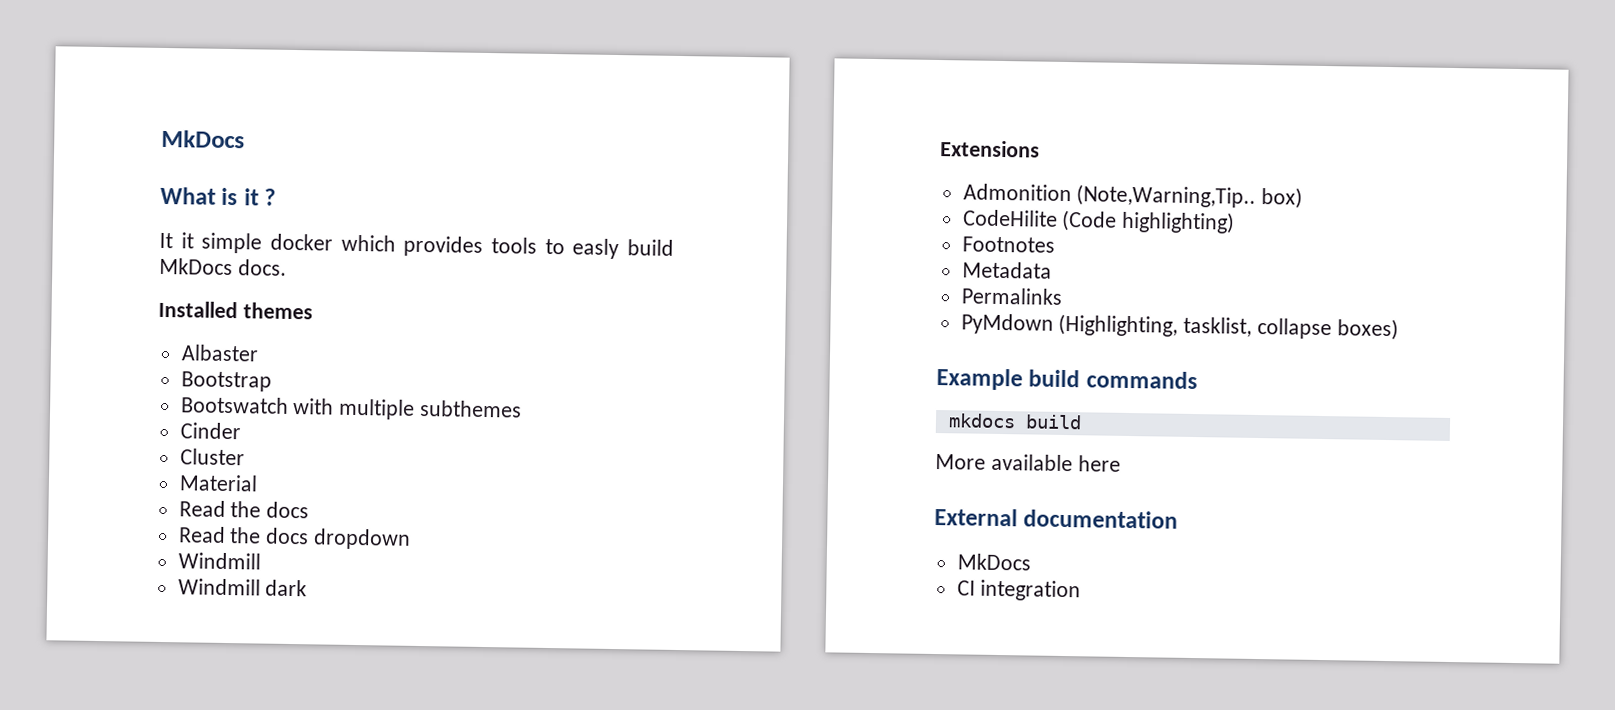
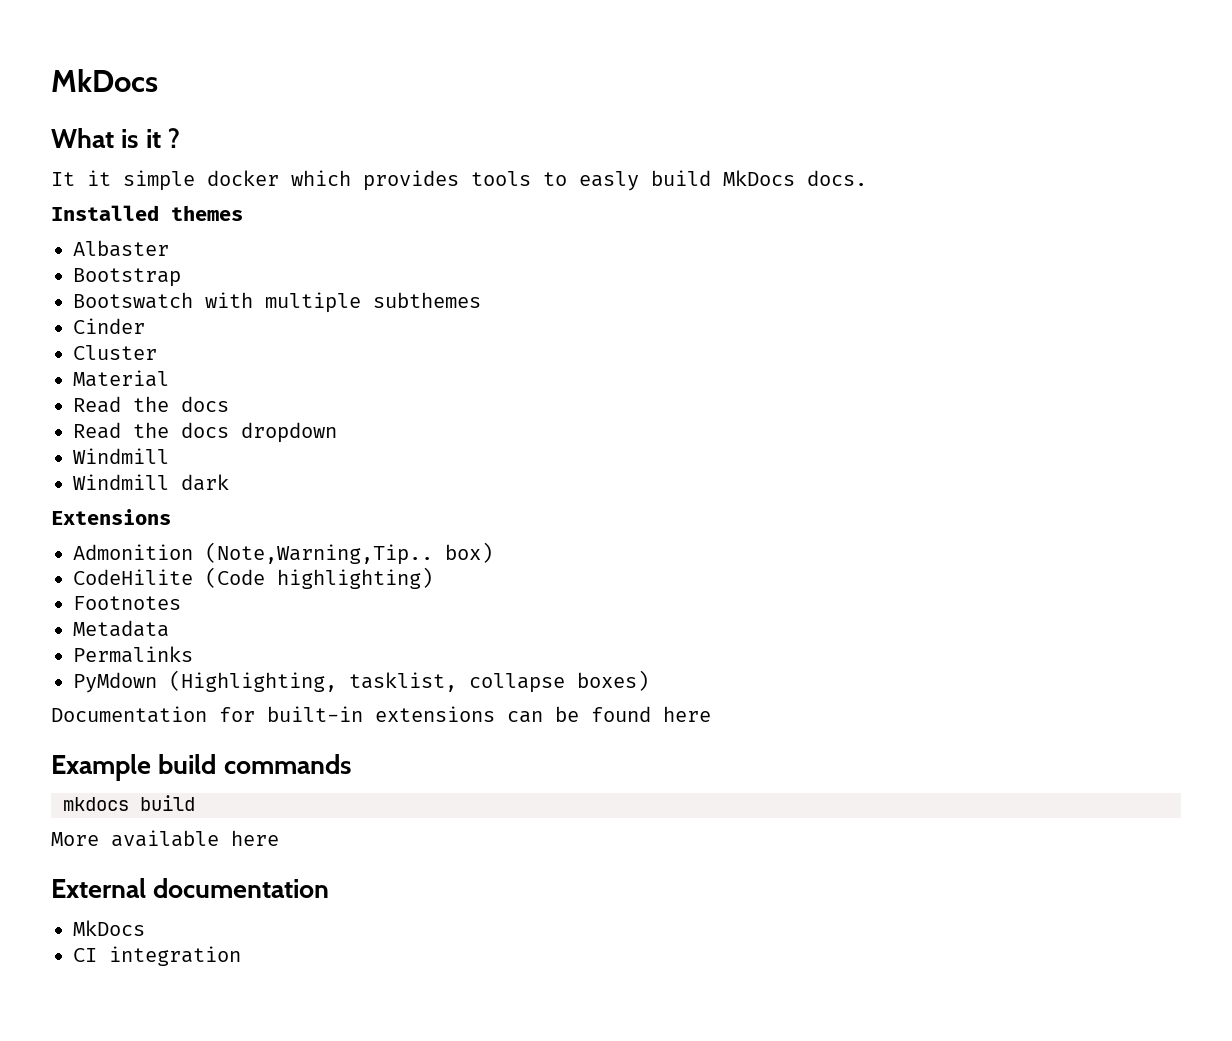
(1399, 329) none -> [51,706,711,723] // Documentation for built-in extensions can be found here

